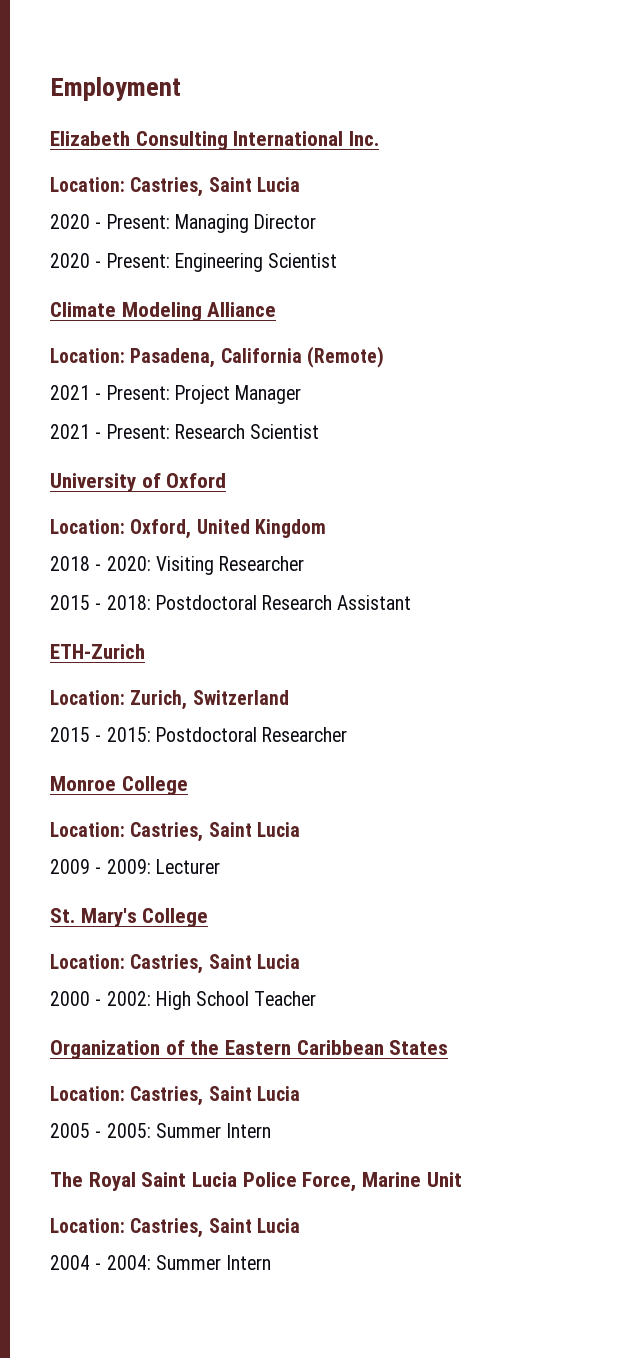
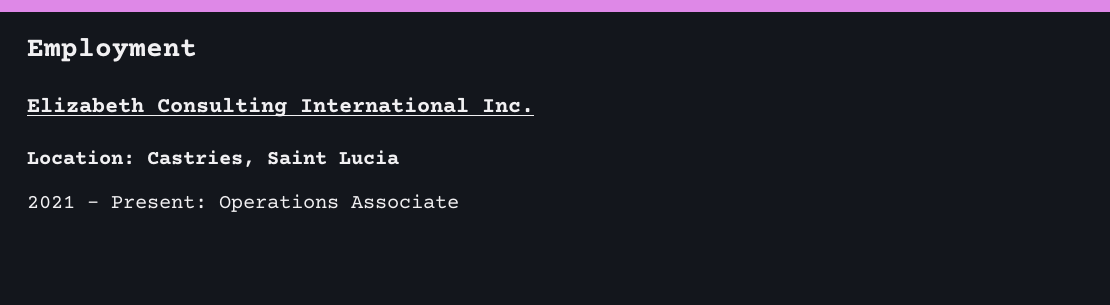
[50,214,317,233] [50,253,338,272] [50,302,277,321] [50,346,384,368] [50,385,302,404] [50,424,320,439] [50,473,227,492] [50,519,326,539] [50,556,305,575] [50,595,412,610] [50,644,145,659] [50,690,289,710] [50,727,348,742] [50,776,188,795] [50,822,300,842] [50,859,220,874] [50,908,209,927] [50,954,300,974] [50,991,317,1010] [50,1040,449,1059] [50,1086,300,1106] [50,1123,272,1138] [50,1172,462,1192] [50,1218,300,1238] [50,1255,272,1270] 2020 - Present: Managing Director // 2020 - Present: Engineering Scientist // Climate Modeling Alliance // Location: Pasadena, California (Remote) // 2021 - Present: Project Manager // 2021 - Present: Research Scientist // University of Oxford // Location: Oxford, United Kingdom // 2018 - 2020: Visiting Researcher // 2015 - 2018: Postdoctoral Research Assistant // ETH-Zurich // Location: Zurich, Switzerland // 2015 - 2015: Postdoctoral Researcher // Monroe College // Location: Castries, Saint Lucia // 2009 - 2009: Lecturer // St. Mary's College // Location: Castries, Saint Lucia // 2000 - 2002: High School Teacher // Organization of the Eastern Caribbean States // Location: Castries, Saint Lucia // 2005 - 2005: Summer Intern // The Royal Saint Lucia Police Force, Marine Unit // Location: Castries, Saint Lucia // 2004 - 2004: Summer Intern -> [27,194,459,212] 2021 - Present: Operations Associate

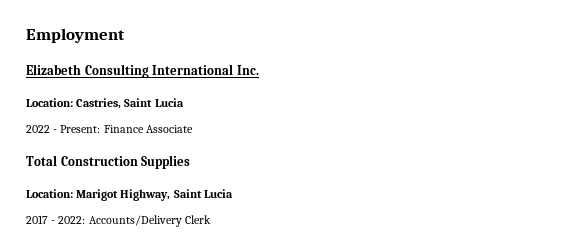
[27,195,75,209] 2021 -> [26,125,50,133] 2022
[219,194,339,212] Operations -> [103,125,144,133] Finance
(459, 201) none -> [26,155,191,169] [26,189,233,201] [26,215,211,227] // Total Construction Supplies // Location: Marigot Highway, Saint Lucia // 2017 - 2022: Accounts/Delivery Clerk

